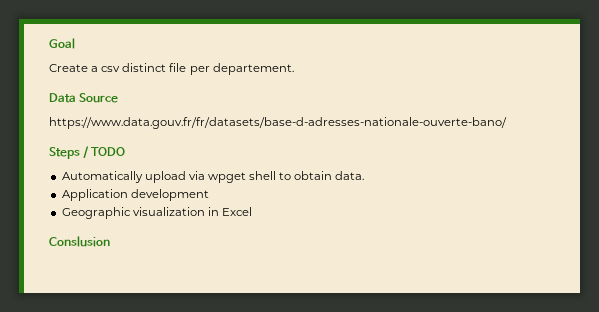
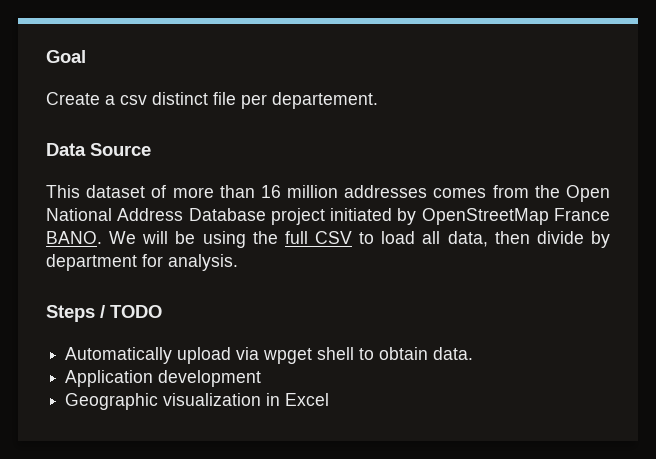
[49,117,507,129] https://www.data.gouv.fr/fr/datasets/base-d-adresses-nationale-ouverte-bano/ -> [46,185,610,202] [46,208,610,225] [46,231,611,248] [46,254,238,271] This dataset of more than 16 million addresses comes from the Open National Address Database project initiated by OpenStreetMap France BANO. We will be using the full CSV to load all data, then divide by department for analysis.
[49,236,110,247] // Conslusion -> (330, 399) none

